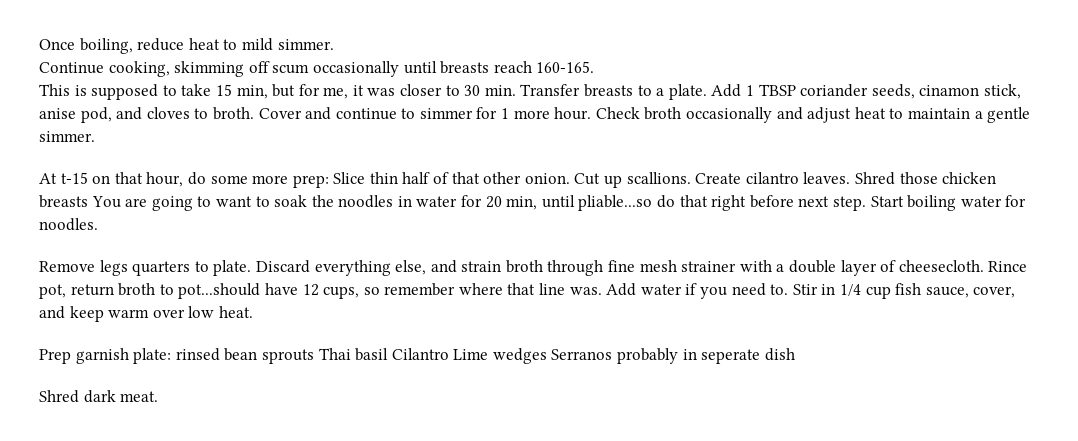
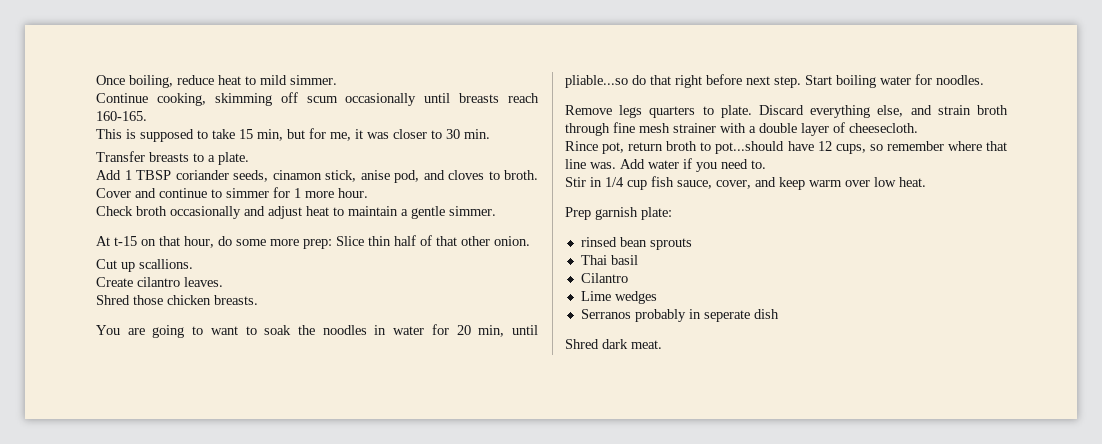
(516, 90) none -> (490, 134) //
(707, 92) none -> (249, 158) //
(592, 113) none -> (368, 193) //
(570, 178) none -> (530, 241) //
(691, 178) none -> (193, 264) //
(851, 178) none -> (223, 282) //
[39,195,88,208] breasts -> [214,295,258,305] breasts. //
(984, 266) none -> (918, 128) //
(789, 289) none -> (766, 164) //
(172, 356) none -> (672, 213) //
(314, 356) none -> (692, 244) //
(389, 354) none -> (638, 260) //
(449, 354) none -> (628, 278) //
(547, 356) none -> (657, 297) //

